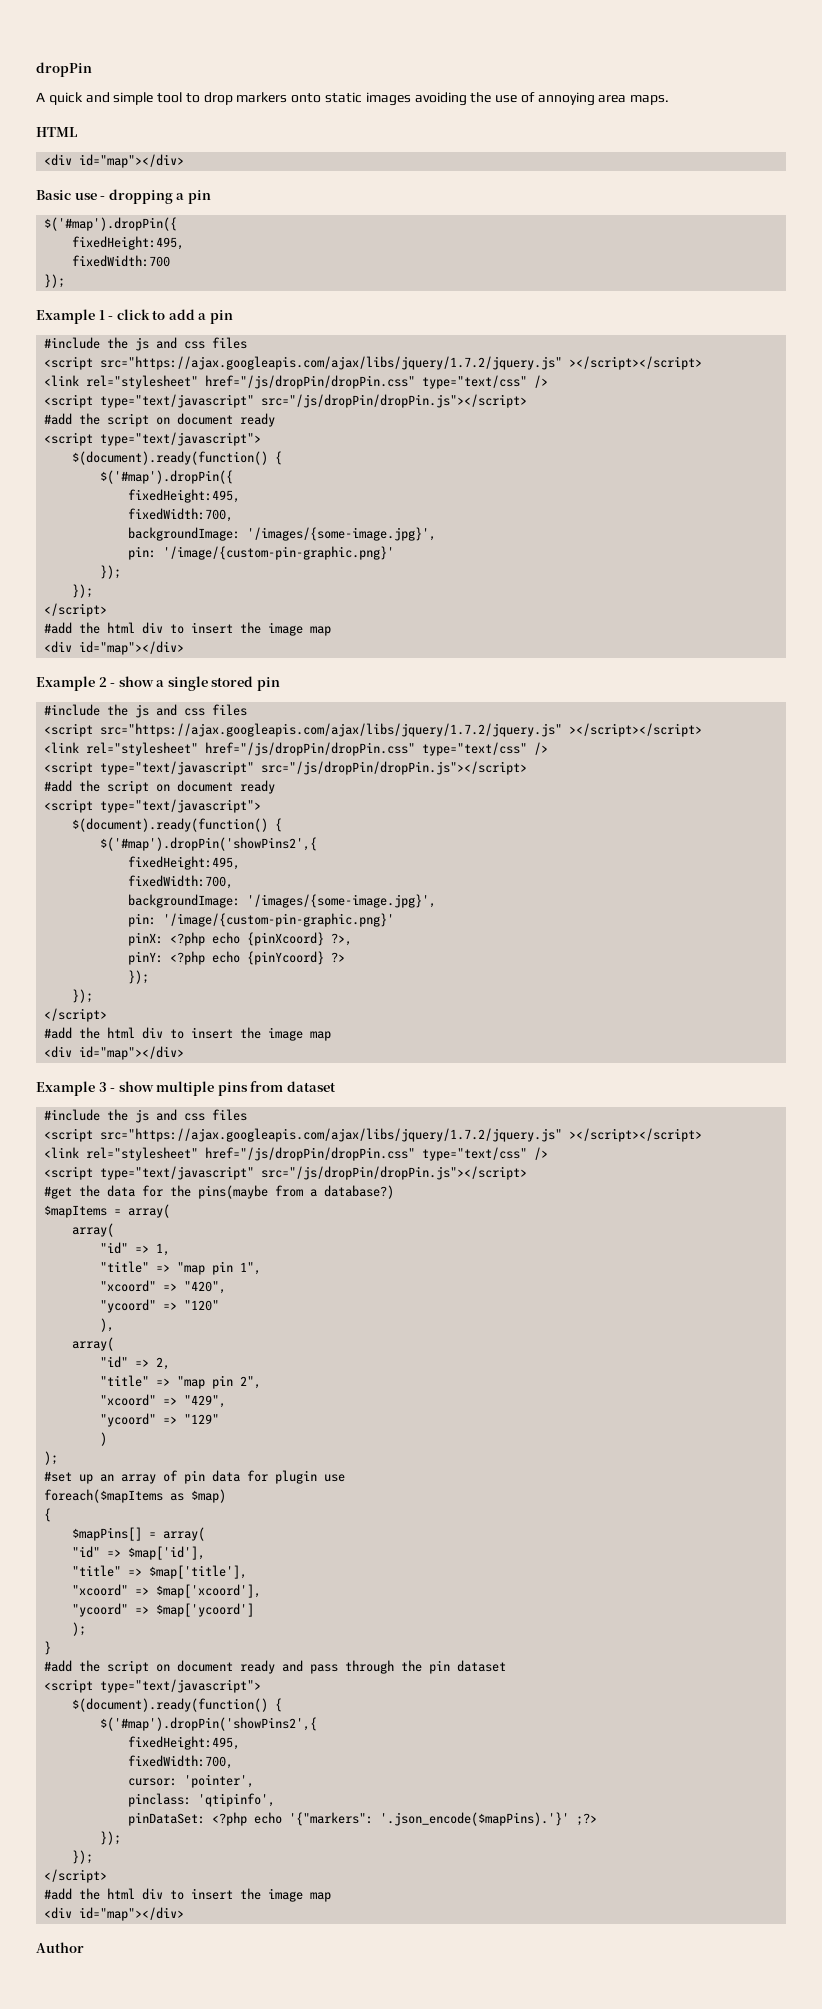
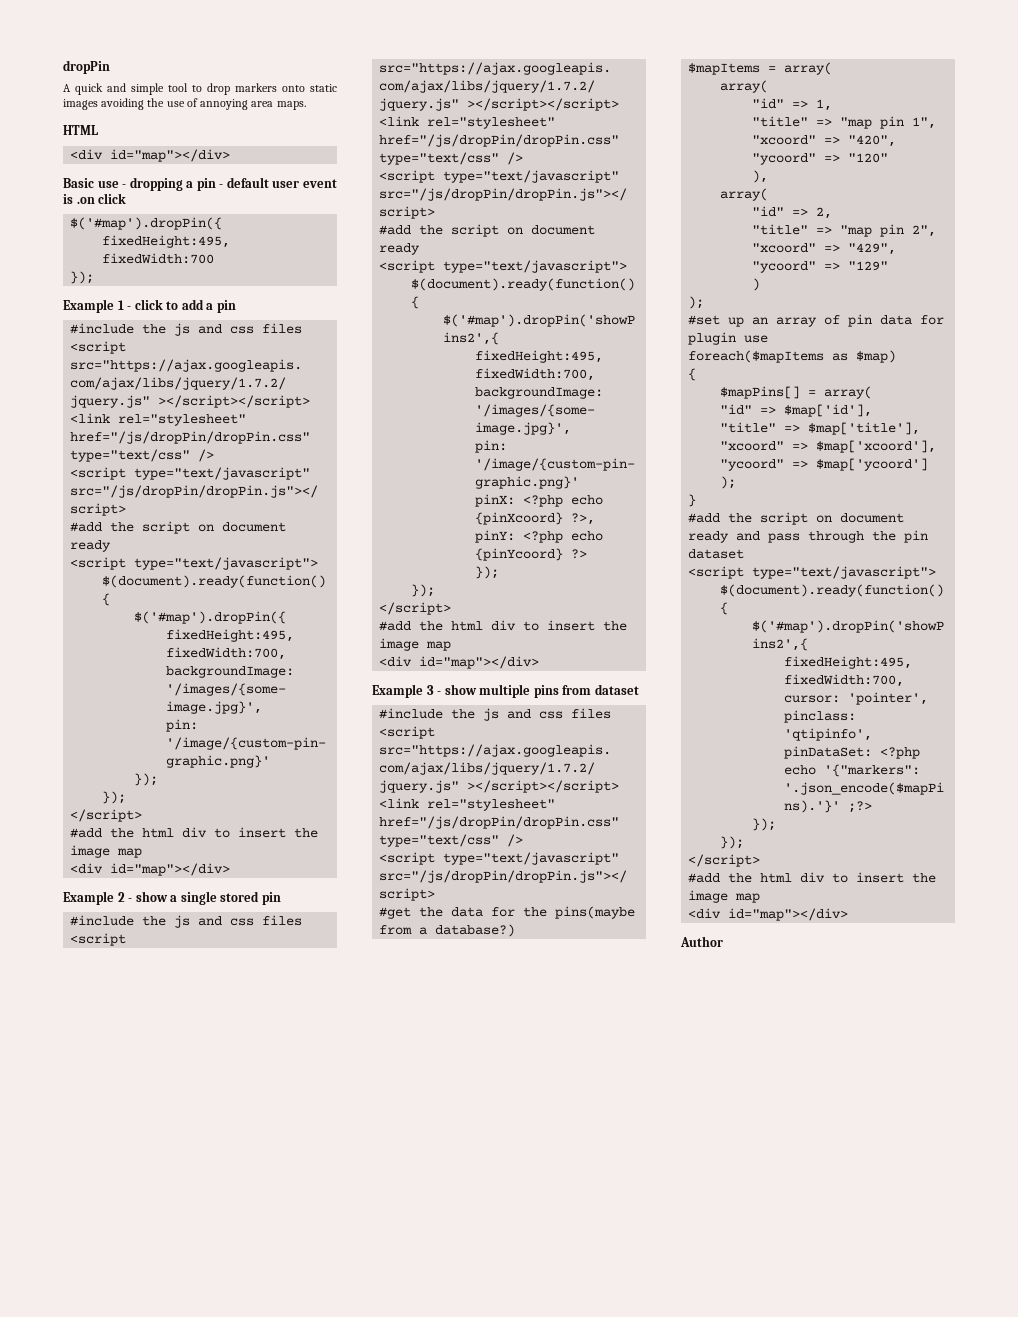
(211, 197) none -> [219,177,337,188] [63,193,127,204] - default user event is .on click

